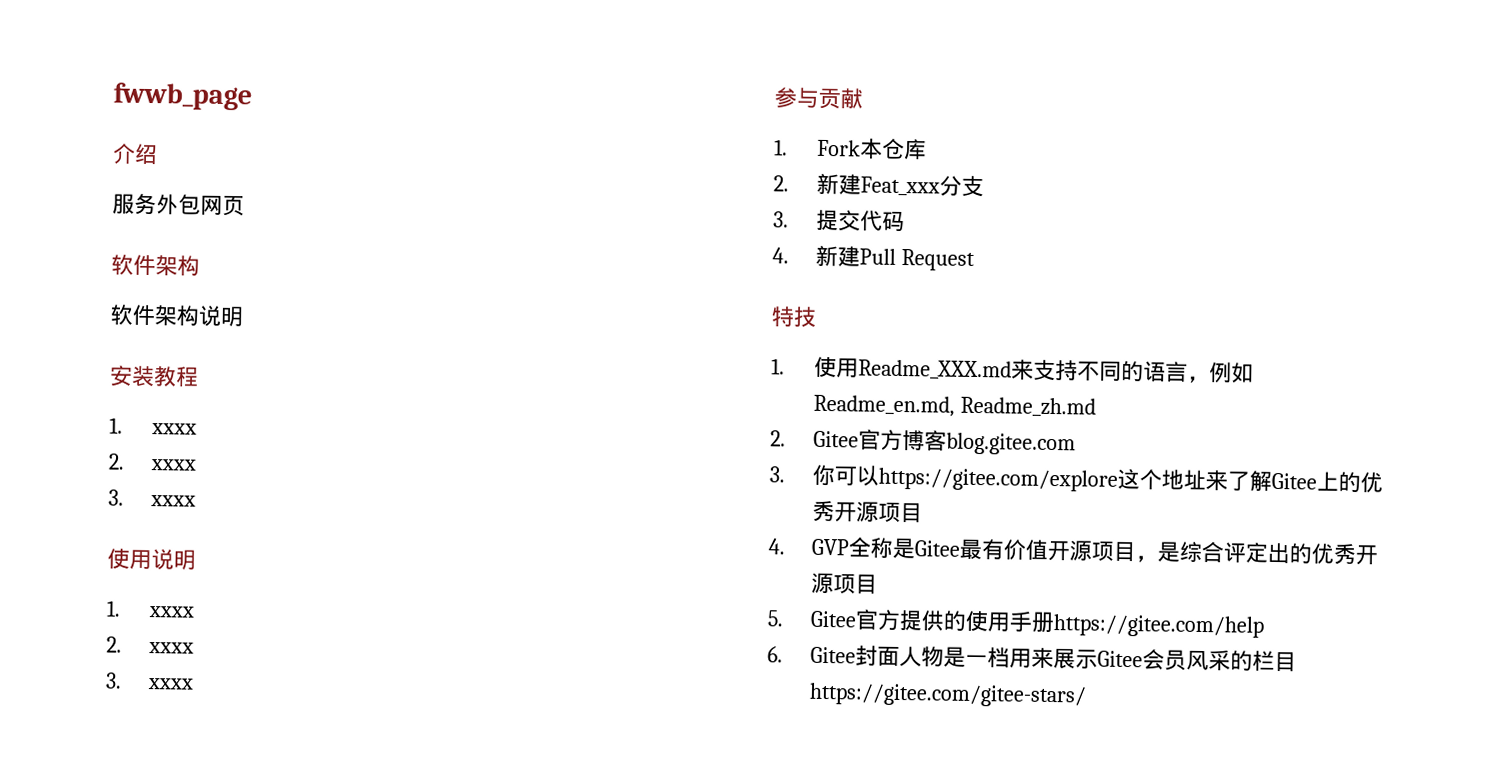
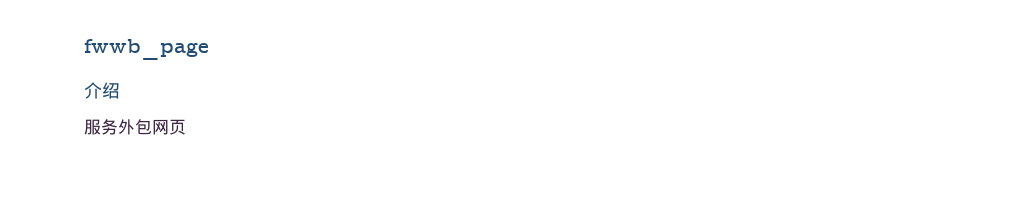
[111,254,200,277] [110,304,243,327] [109,365,199,388] [109,417,197,435] [108,453,196,471] [108,489,196,507] [107,548,196,571] [106,600,195,618] [106,636,194,654] [105,672,194,690] [774,87,863,110] [774,138,927,160] [773,173,984,198] [773,209,905,233] [772,245,975,271] [771,306,817,328] [771,356,1254,384] [812,394,1096,418] [770,429,1076,456] [769,464,1383,494] [811,500,923,523] [768,537,1378,566] [810,572,878,595] [767,609,1264,638] [767,645,1297,672] [808,682,1087,708] // 软件架构 // 软件架构说明 // 安装教程 // 1. xxxx // 2. xxxx // 3. xxxx // 使用说明 // 1. xxxx // 2. xxxx // 3. xxxx // 参与贡献 // 1. Fork本仓库 // 2.新建Feat_xxx分支 // 3.提交代码 // 4.新建Pull Request // 特技 // 1.使用Readme_XXX.md来支持不同的语言，例如Readme_en.md, Readme_zh.md // 2. Gitee官方博客blog.gitee.com // 3.你可以https://gitee.com/explore这个地址来了解Gitee上的优秀开源项目 // 4. GVP全称是Gitee最有价值开源项目，是综合评定出的优秀开源项目 // 5. Gitee官方提供的使用手册https://gitee.com/help // 6. Gitee封面人物是一档用来展示Gitee会员风采的栏目https://gitee.com/gitee-stars/ -> (186, 127) none

